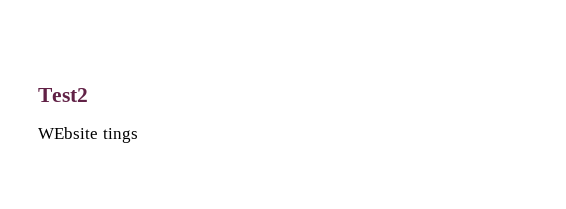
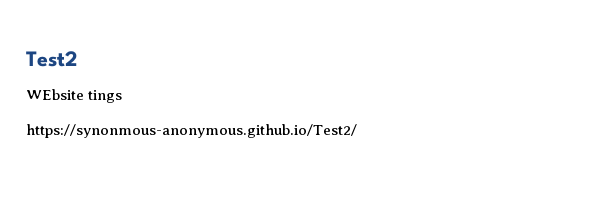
(138, 135) none -> [26,124,357,138] // https://synonmous-anonymous.github.io/Test2/

